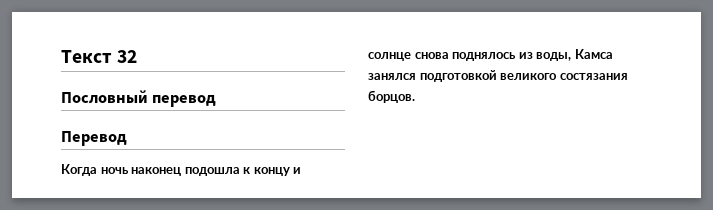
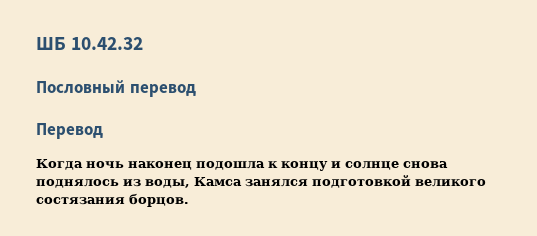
[61,50,138,63] Текст 32 -> [36,37,144,50] ШБ 10.42.32

